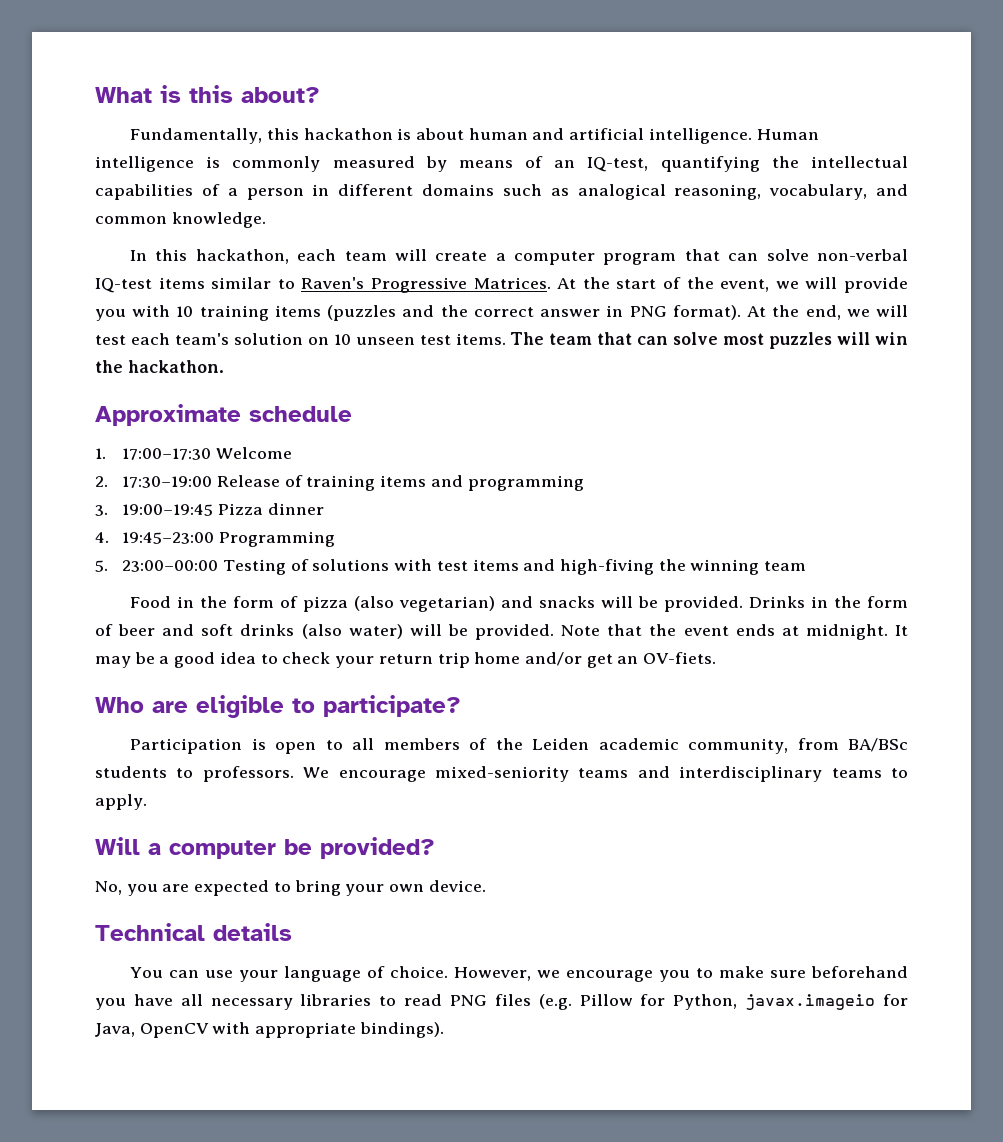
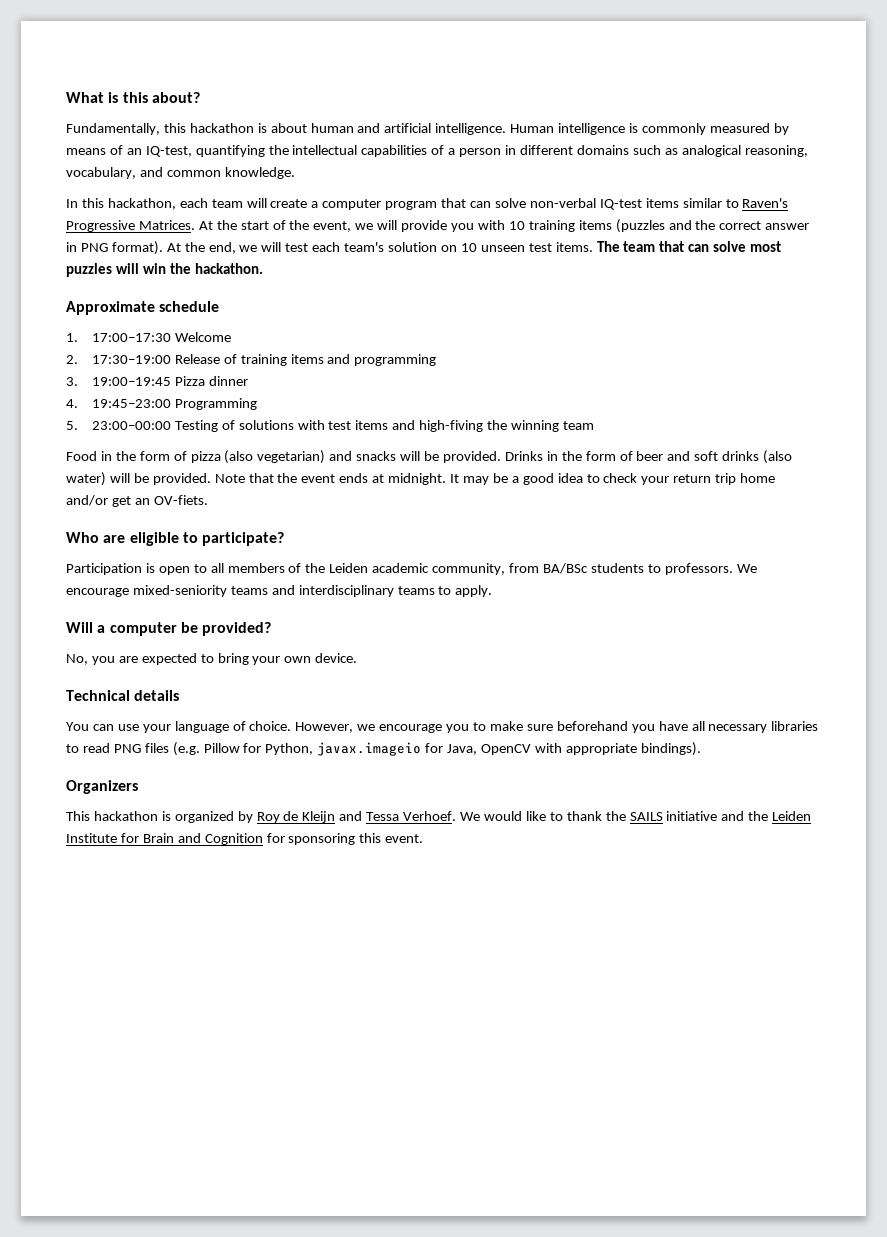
(444, 1030) none -> [66,780,138,794] [66,811,812,823] [66,833,424,845] // Organizers // This hackathon is organized by Roy de Kleijn and Tessa Verhoef. We would like to thank the SAILS initiative and the Leiden Institute for Brain and Cognition for sponsoring this event.

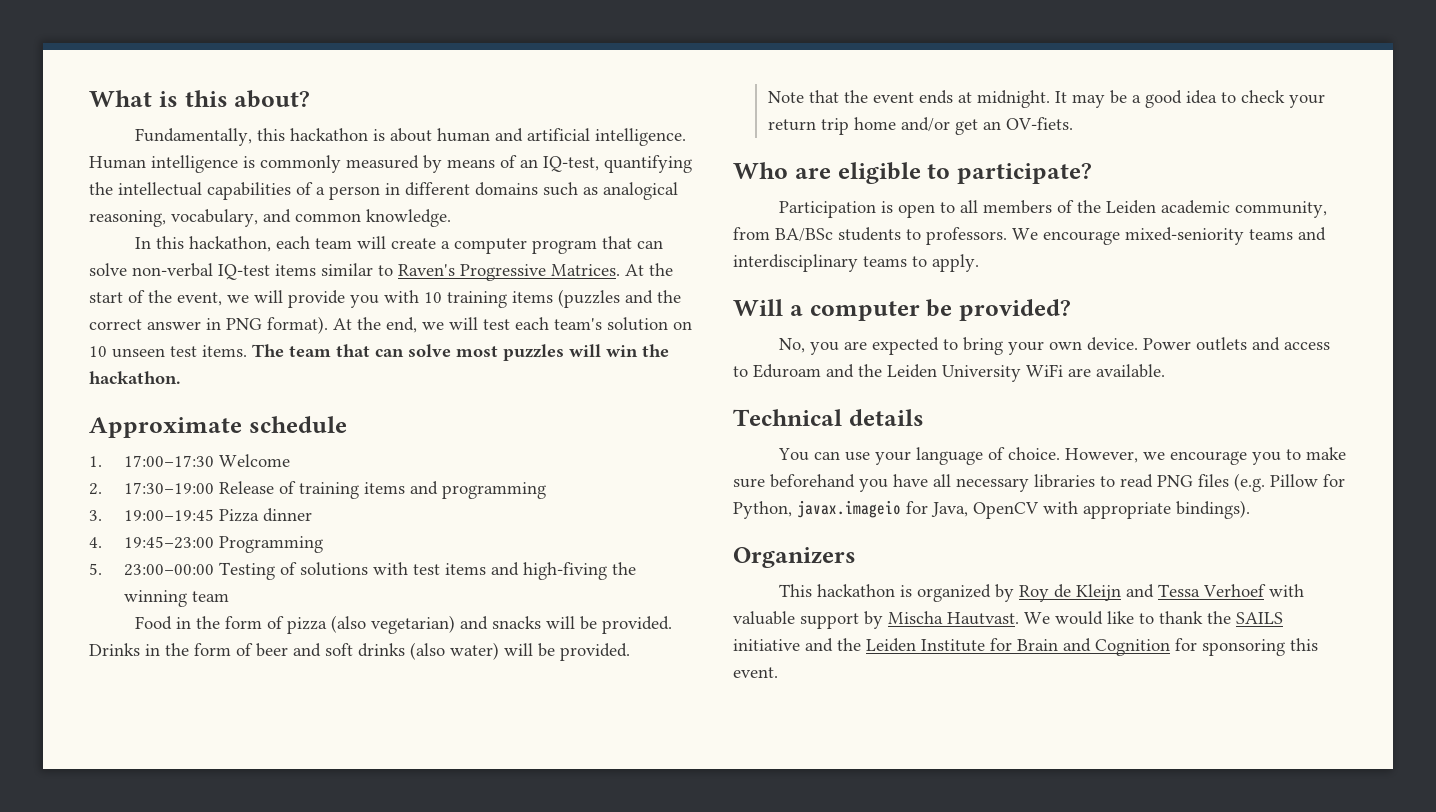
(211, 479) none -> (630, 652) //
(358, 658) none -> [1143,337,1331,351] [733,364,1165,382] Power outlets and access to Eduroam and the Leiden University WiFi are available.
[403,811,457,821] Verhoef. -> [1203,584,1305,597] [733,611,1019,629] Verhoef with valuable support by Mischa Hautvast.

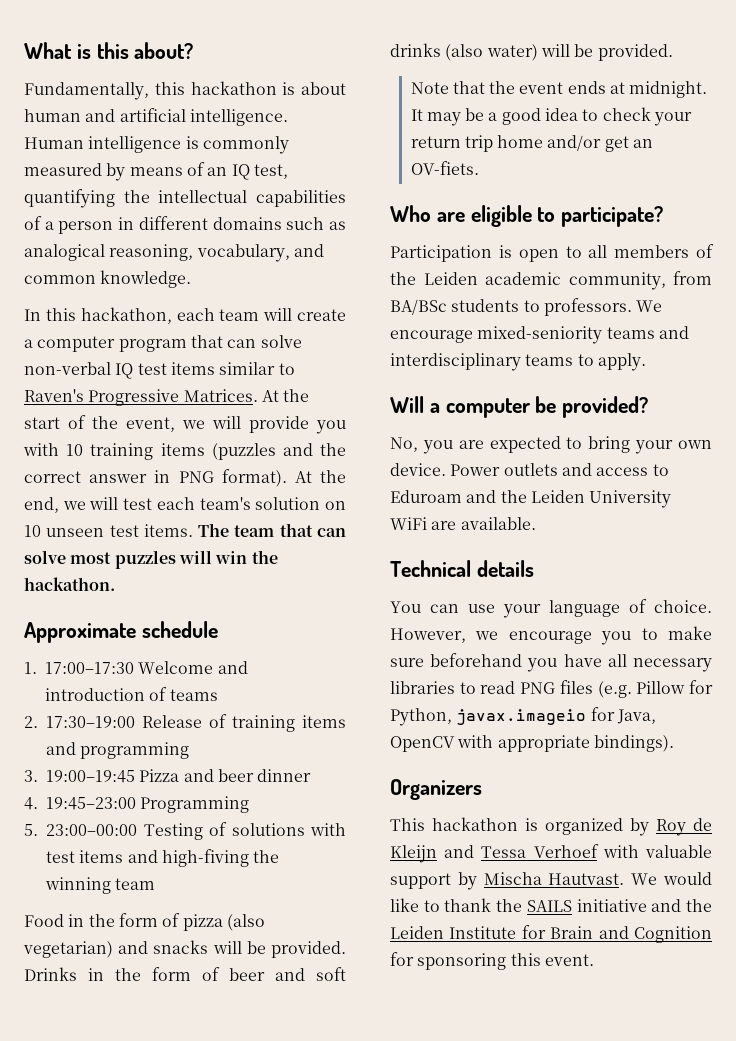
[543,156,599,172] IQ-test, -> [231,164,288,180] IQ test,
[218,264,270,280] IQ-test -> [115,363,167,379] IQ test
(290, 460) none -> [217,661,248,674] [45,687,218,701] and introduction of teams
(259, 515) none -> [183,769,254,782] and beer

